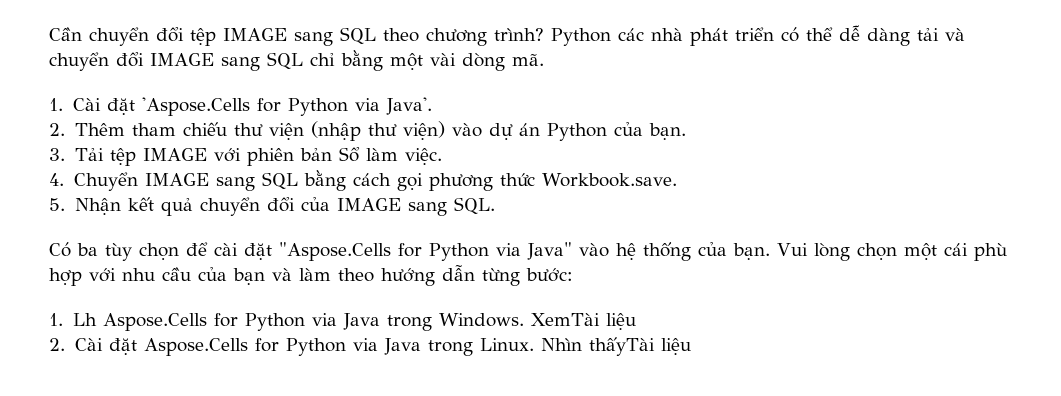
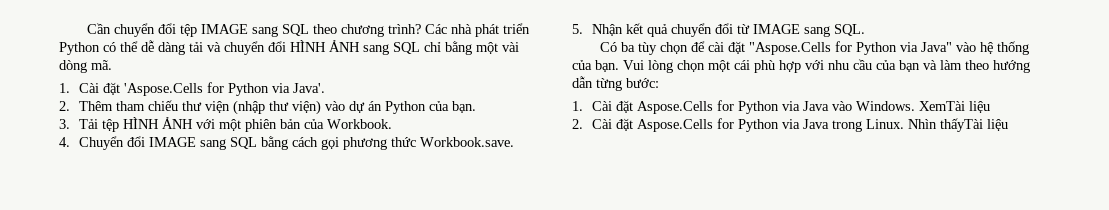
[551,28,644,46] Python các -> [425,24,448,34] Các
(774, 34) none -> [59,42,100,55] Python
[150,53,214,66] IMAGE -> [290,40,360,52] HÌNH ẢNH
[142,147,442,166] IMAGE với phiên bản Sổ làm việc. -> [122,117,392,132] HÌNH ẢNH với một phiên bản của Workbook.
(138, 181) none -> [126,136,145,147] đổi
[300,197,330,211] của -> [736,24,750,34] từ
[72,313,432,331] Lh Aspose.Cells for Python via Java trong -> [591,100,852,114] Cài đặt Aspose.Cells for Python via Java vào

